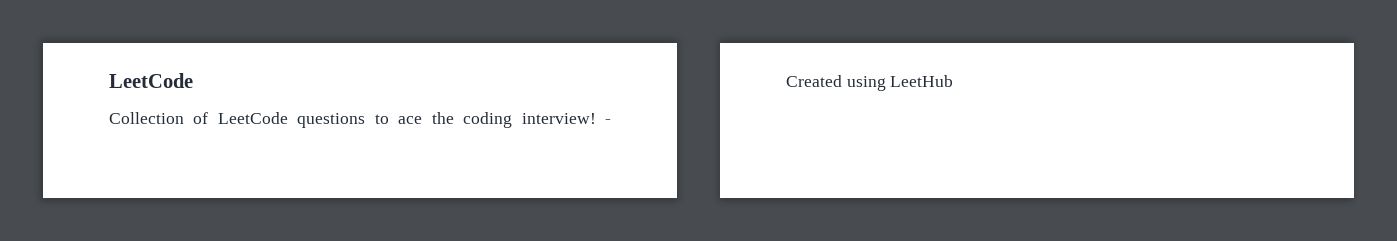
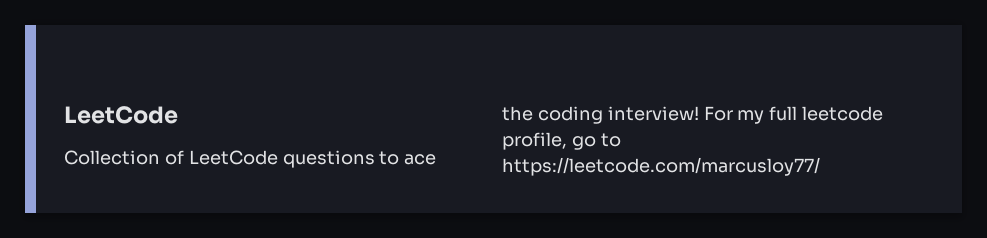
[605,119,612,124] [786,75,954,91] - Created using LeetHub -> [703,106,884,124] [502,132,621,150] [502,157,820,176] For my full leetcode profile, go to https://leetcode.com/marcusloy77/

